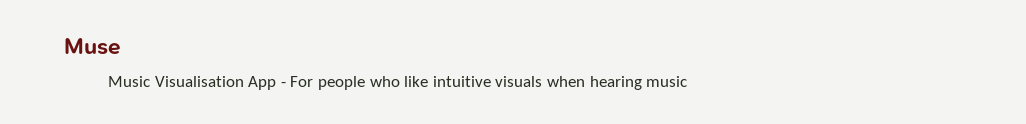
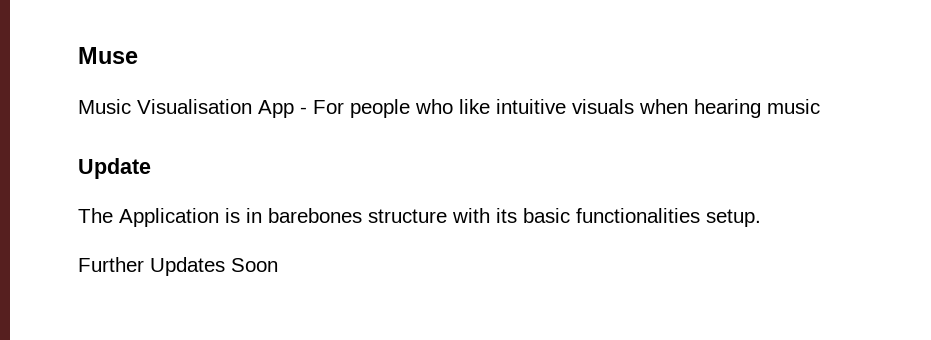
(688, 81) none -> [78,158,151,179] [78,208,761,227] [78,257,278,276] // Update // The Application is in barebones structure with its basic functionalities setup. // Further Updates Soon

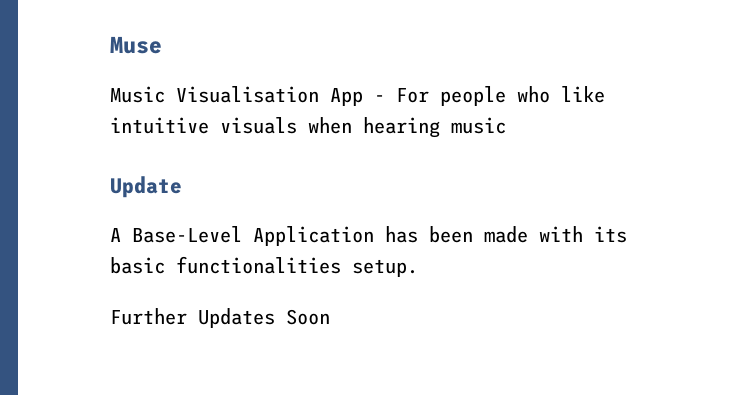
[78,208,447,227] The Application is in barebones structure -> [110,226,528,246] A Base-Level Application has been made

